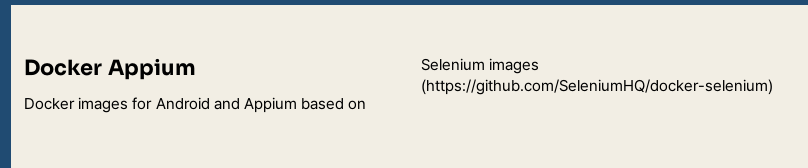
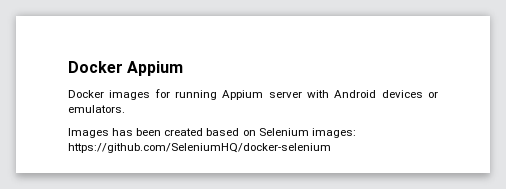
[155,97,297,113] Android and Appium -> [175,90,438,100] [68,105,125,113] [68,128,204,138] running Appium server with Android devices or emulators. // Images has been created
[489,58,540,74] [421,79,773,95] images (https://github.com/SeleniumHQ/docker-selenium) -> [311,128,356,138] [68,143,331,153] images: https://github.com/SeleniumHQ/docker-selenium

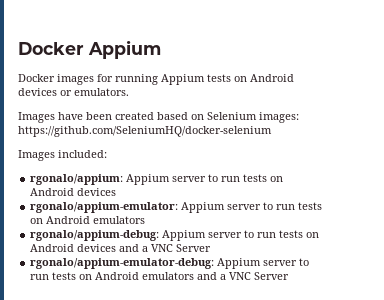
[268,90,329,98] server with -> [207,74,247,82] tests on
[112,128,134,136] has -> [58,112,83,120] have
(331, 148) none -> [18,150,107,161] [30,174,284,185] [30,188,117,196] [30,202,323,213] [30,216,146,224] [30,230,320,241] [30,244,212,252] [30,258,310,269] [30,272,290,280] // Images included: // rgonalo/appium: Appium server to run tests on Android devices // rgonalo/appium-emulator: Appium server to run tests on Android emulators // rgonalo/appium-debug: Appium server to run tests on Android devices and a VNC Server // rgonalo/appium-emulator-debug: Appium server to run tests on Android emulators and a VNC Server

